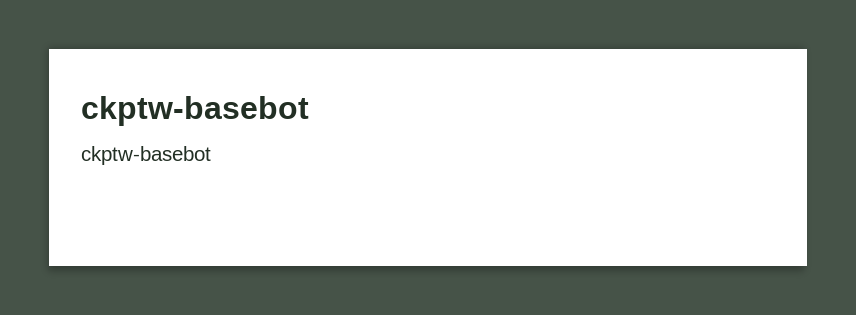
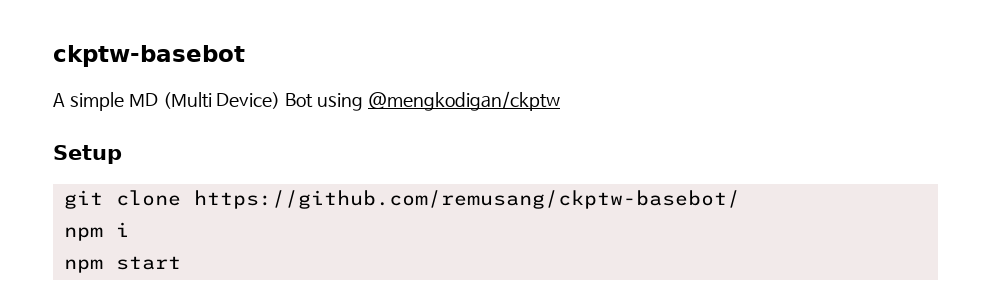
[81,146,211,165] ckptw-basebot -> [53,91,561,111] [53,145,122,164] [63,190,740,209] [63,222,129,241] [63,256,181,273] A simple MD (Multi Device) Bot using @mengkodigan/ckptw // Setup // git clone https://github.com/remusang/ckptw-basebot/ // npm i // npm start

